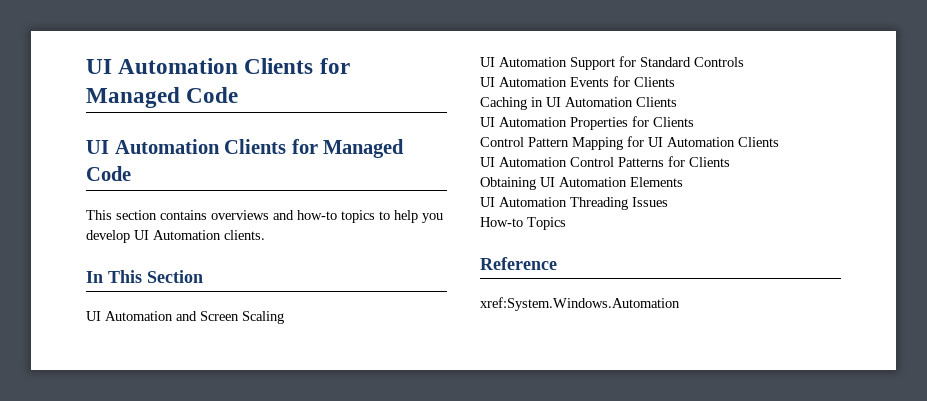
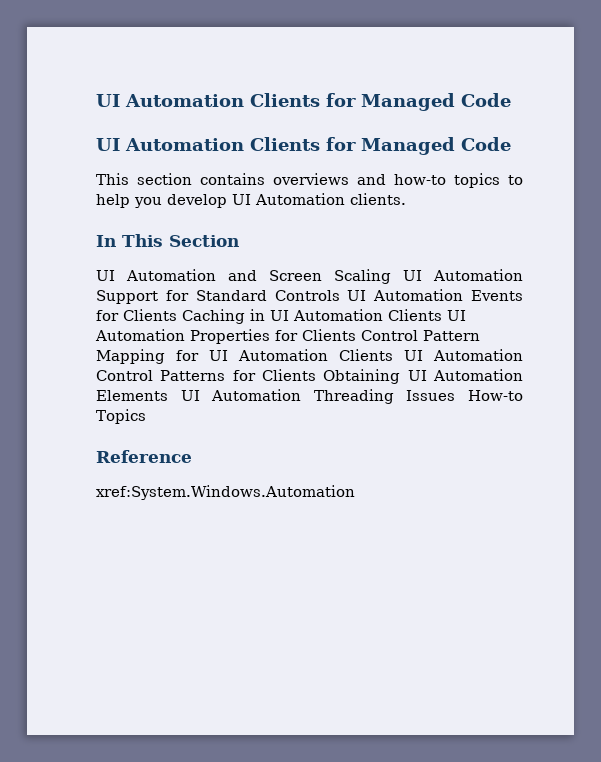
(284, 317) // -> (391, 276) none
(744, 62) // -> (340, 295) none
(675, 82) // -> (177, 315) none
(677, 102) // -> (442, 315) none
(694, 122) // -> (356, 335) none
(779, 142) // -> (393, 355) none
(730, 162) // -> (316, 375) none
(683, 182) // -> (168, 395) none
(668, 202) // -> (456, 395) none

